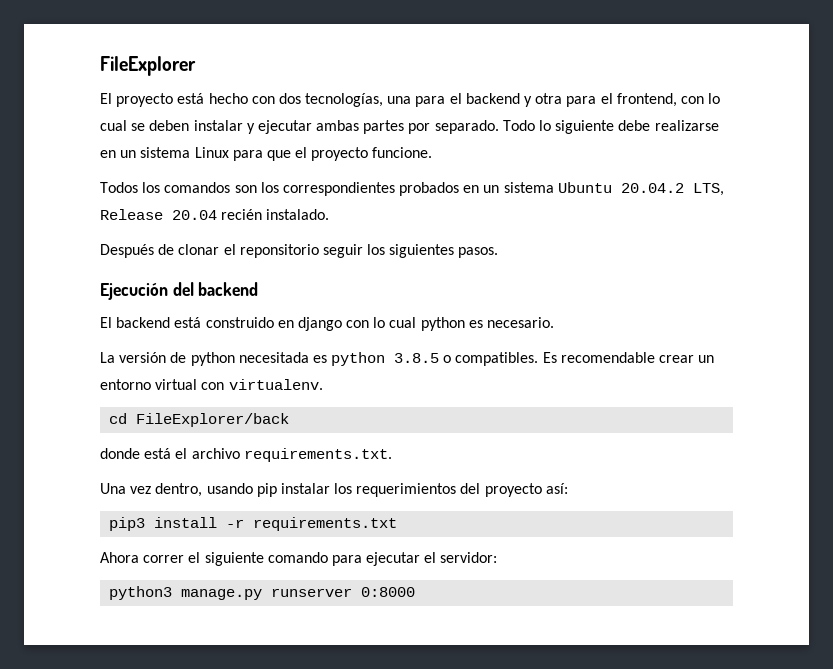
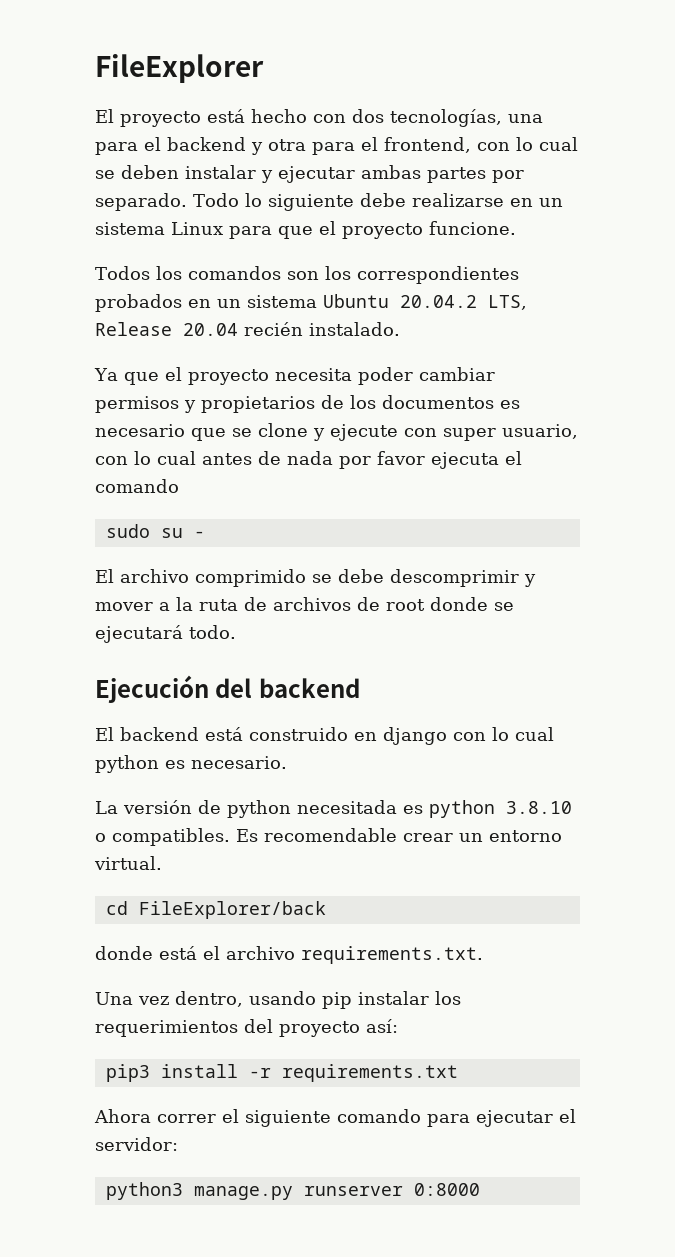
[100,244,499,258] Después de clonar el reponsitorio seguir los siguientes pasos. -> [94,367,495,385] [95,395,520,413] [95,423,578,441] [95,451,522,469] [95,479,179,493] [105,524,205,538] [95,569,536,587] [95,597,514,611] [95,625,236,643] Ya que el proyecto necesita poder cambiar permisos y propietarios de los documentos es necesario que se clone y ejecute con super usuario, con lo cual antes de nada por favor ejecuta el comando // sudo su - // El archivo comprimido se debe descomprimir y mover a la ruta de archivos de root donde se ejecutará todo.
[394,353,440,363] 3.8.5 -> [506,801,572,814] 3.8.10
[155,379,323,390] virtual con virtualenv. -> [94,856,162,870] virtual.

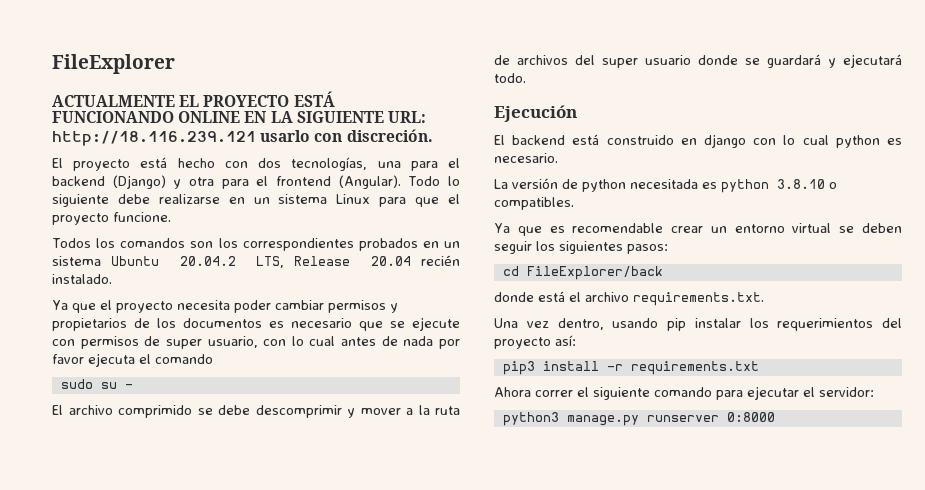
(264, 68) none -> [52,91,335,107] [52,111,426,123] [52,129,433,146] // ACTUALMENTE EL PROYECTO ESTÁ FUNCIONANDO ONLINE EN LA SIGUIENTE URL: http://18.116.239.121 usarlo con discreción.
(246, 144) none -> [112,175,166,189] (Django)
[384,137,578,153] [95,165,524,183] [95,193,187,211] frontend, con lo cual se deben instalar y ejecutar ambas partes por separado. -> [276,175,401,189] frontend (Angular).
[258,423,437,441] clone y ejecute con -> [412,317,460,331] [52,336,161,349] ejecute con permisos de
[357,597,514,611] de root donde se -> [575,54,836,68] del super usuario donde se guardará y
[215,678,360,698] del backend -> (577, 113) none
[236,829,258,842] Es -> [494,223,565,236] // Ya que es
[94,856,162,870] virtual. -> [792,223,902,233] [494,241,668,254] virtual se deben seguir los siguientes pasos:

